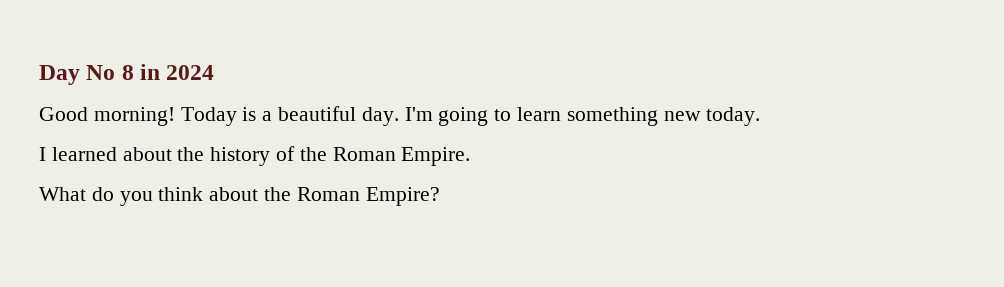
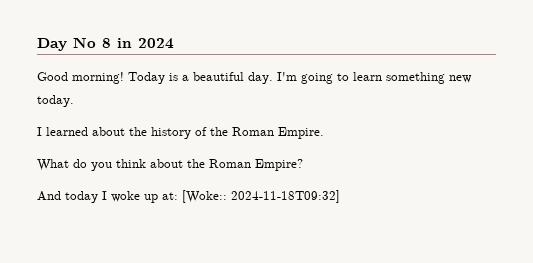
(440, 196) none -> [37,190,340,203] // And today I woke up at: [Woke:: 2024-11-18T09:32]

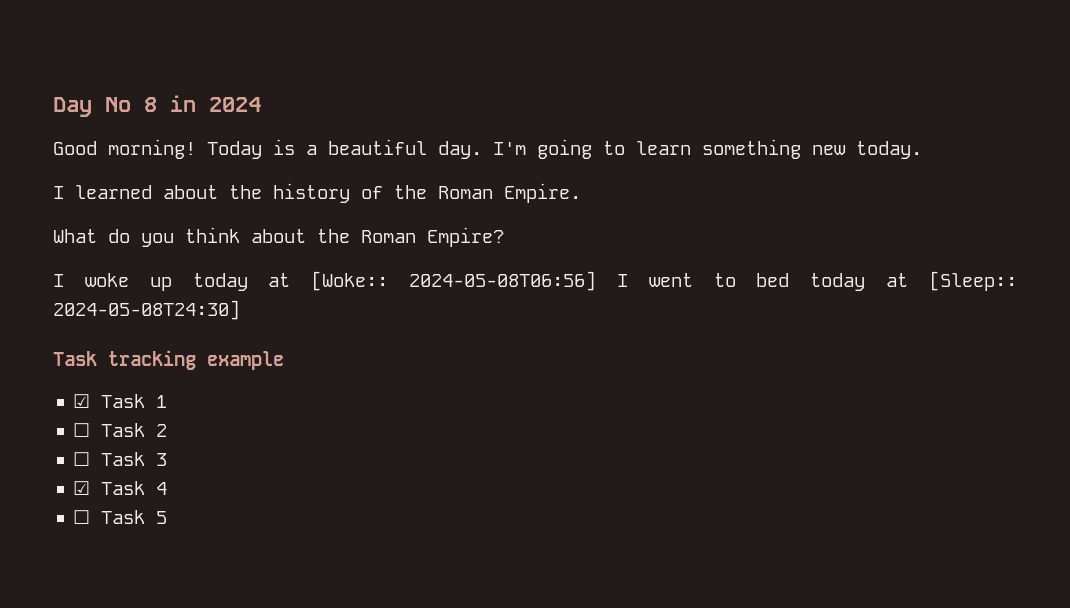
[37,191,98,203] And today -> (504, 237) none
[162,190,340,203] at: [Woke:: 2024-11-18T09:32] -> [192,271,1017,291] [53,300,240,320] [53,350,284,370] [73,394,168,408] [73,423,168,437] [73,452,168,466] [73,481,168,495] [73,510,168,524] today at [Woke:: 2024-05-08T06:56] I went to bed today at [Sleep:: 2024-05-08T24:30] // Task tracking example // ☑ Task 1 // ☐ Task 2 // ☐ Task 3 // ☑ Task 4 // ☐ Task 5

